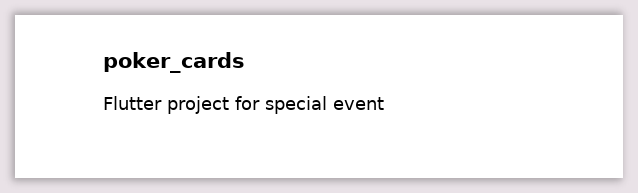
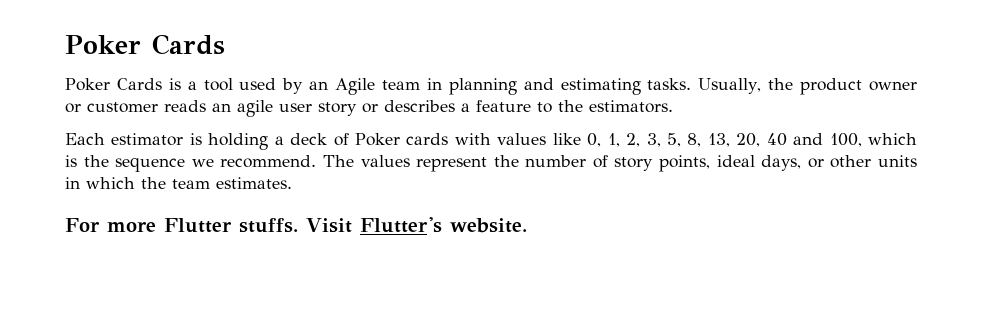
[103,52,245,73] [103,96,384,114] poker_cards // Flutter project for special event -> [65,34,225,55] [65,78,918,95] [65,100,673,117] [65,133,917,150] [65,155,918,172] [65,177,292,189] [65,217,527,233] Poker Cards // Poker Cards is a tool used by an Agile team in planning and estimating tasks. Usually, the product owner or customer reads an agile user story or describes a feature to the estimators. // Each estimator is holding a deck of Poker cards with values like 0, 1, 2, 3, 5, 8, 13, 20, 40 and 100, which is the sequence we recommend. The values represent the number of story points, ideal days, or other units in which the team estimates. // For more Flutter stuffs. Visit Flutter's website.

